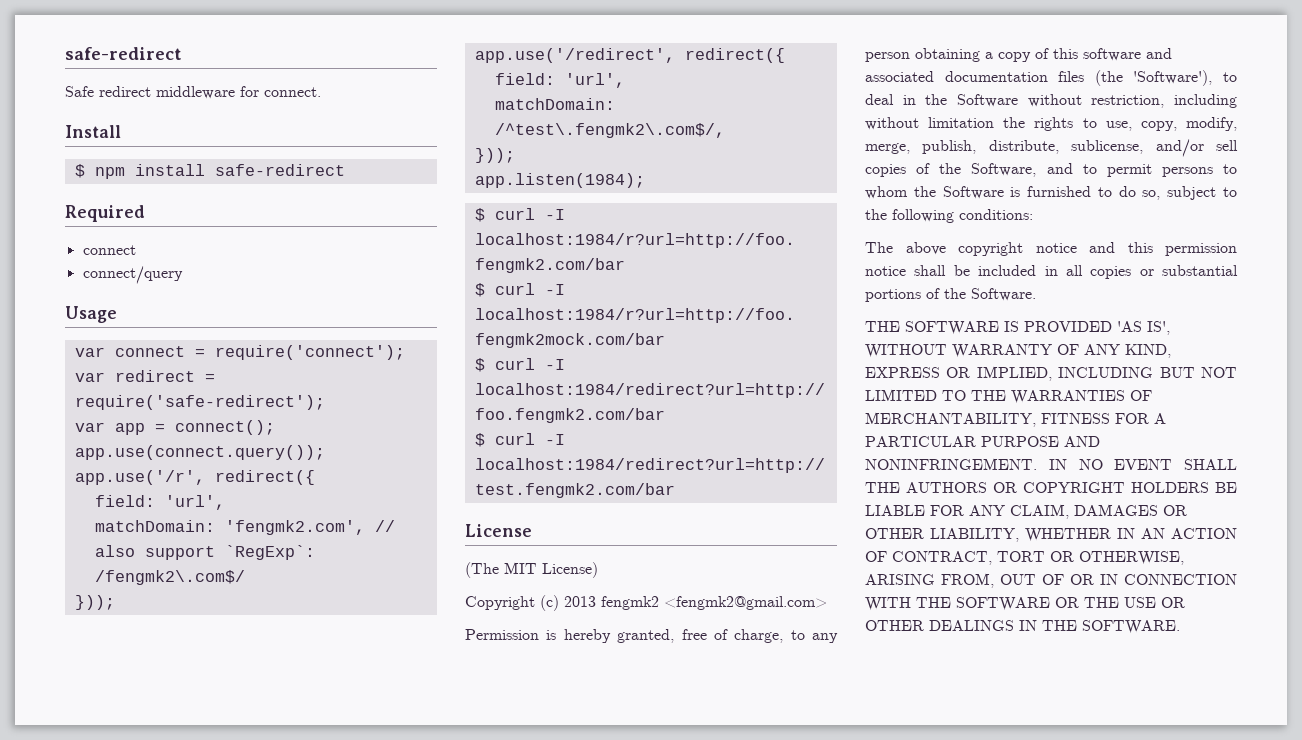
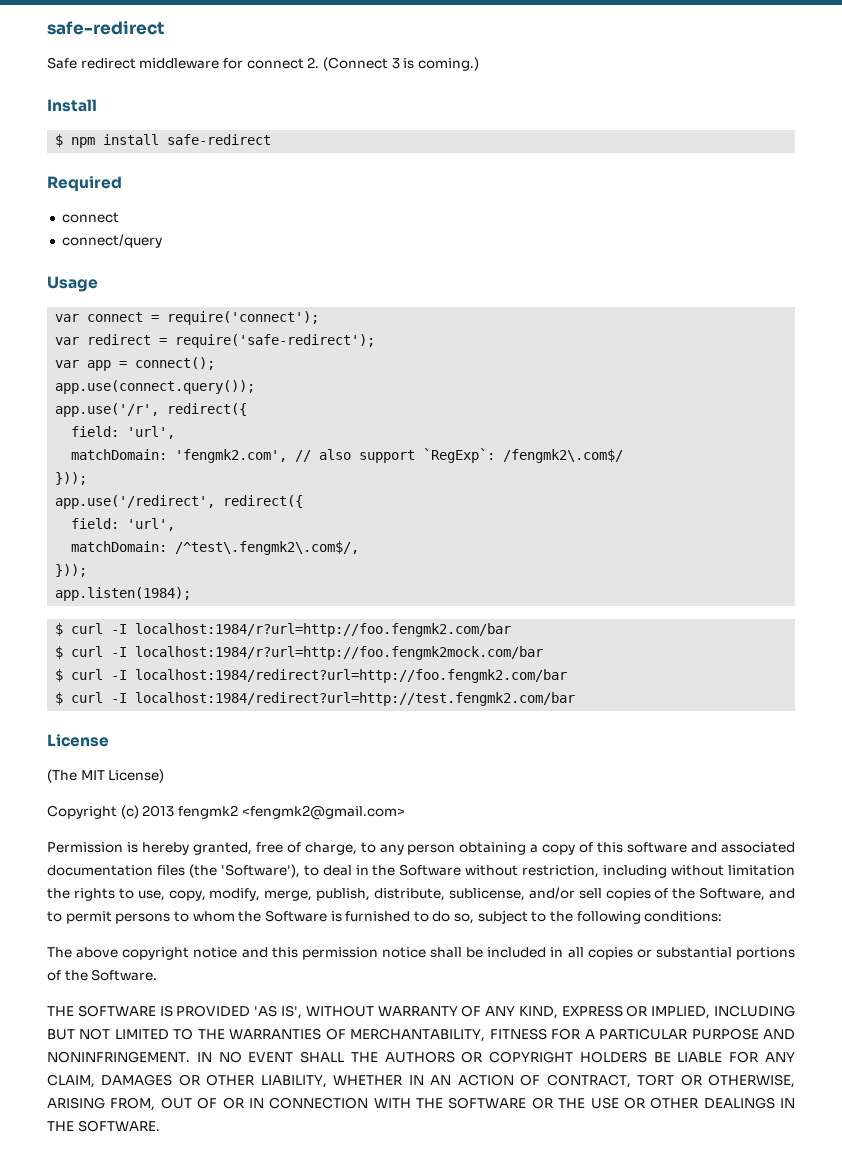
[264,87,321,97] connect. -> [246,57,479,71] connect 2. (Connect 3 is coming.)

